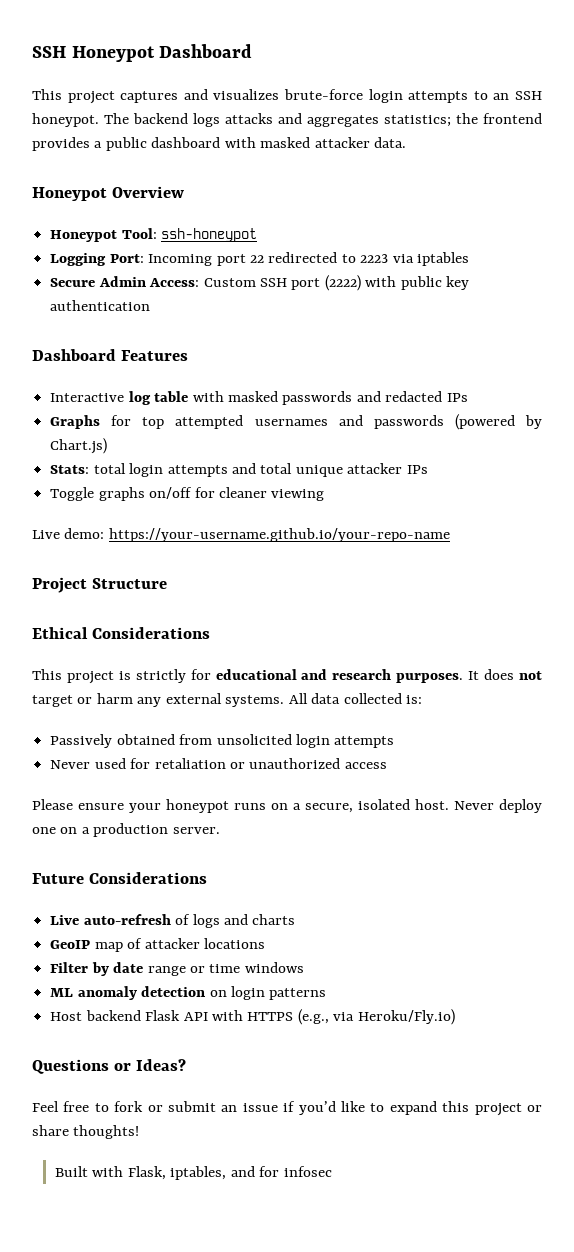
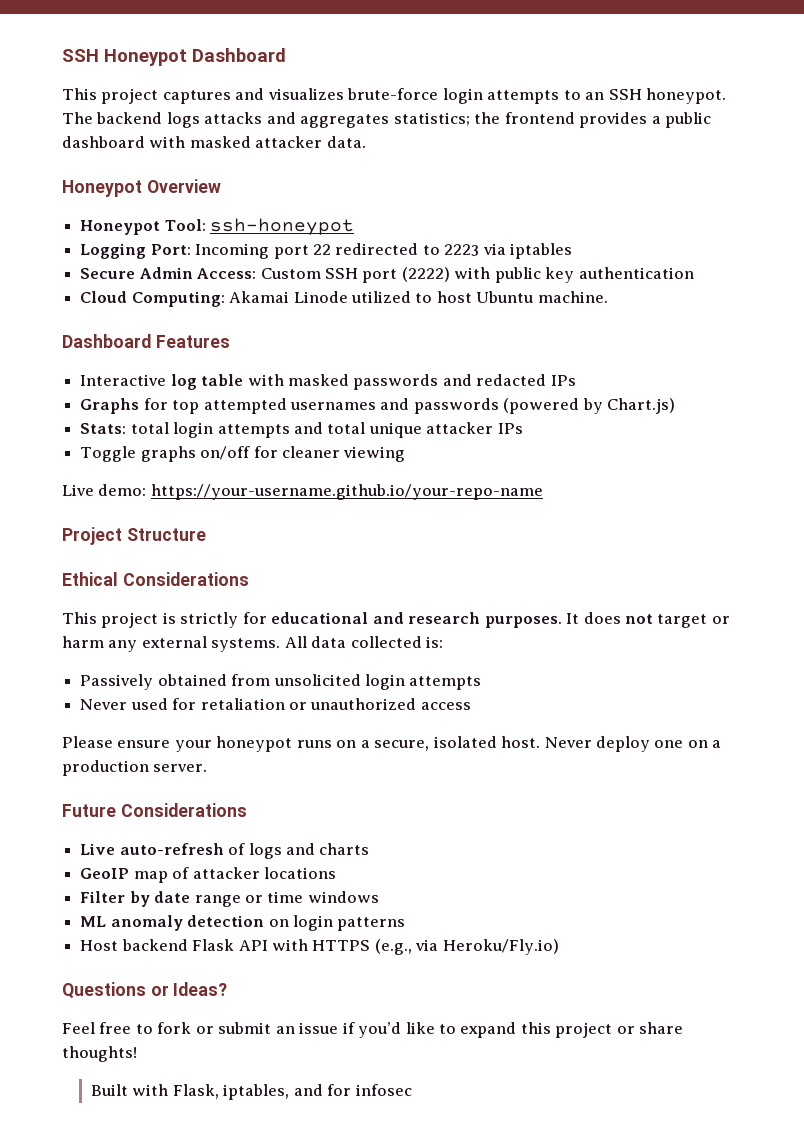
(151, 305) none -> [80,291,608,307] // Cloud Computing: Akamai Linode utilized to host Ubuntu machine.

